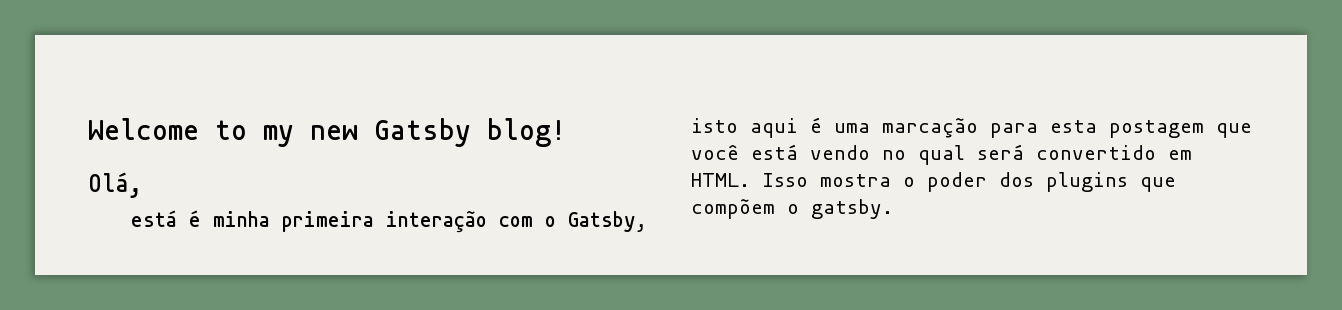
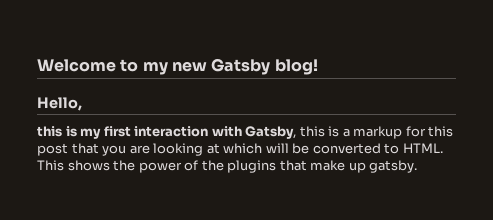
[88,172,142,198] [131,210,648,233] [691,117,1252,138] [691,144,1192,165] [691,172,1176,192] [691,199,799,219] Olá, // está é minha primeira interação com o Gatsby, isto aqui é uma marcação para esta postagem que você está vendo no qual será convertido em HTML. Isso mostra o poder dos plugins que compõem o -> [37,97,82,111] [37,126,454,139] [37,143,443,156] [37,160,366,173] Hello, // this is my first interaction with Gatsby, this is a markup for this post that you are looking at which will be converted to HTML. This shows the power of the plugins that make up

